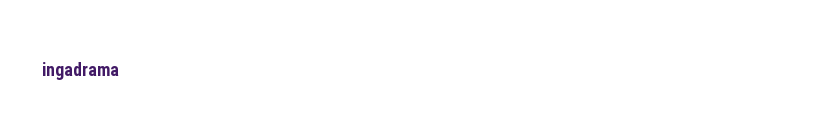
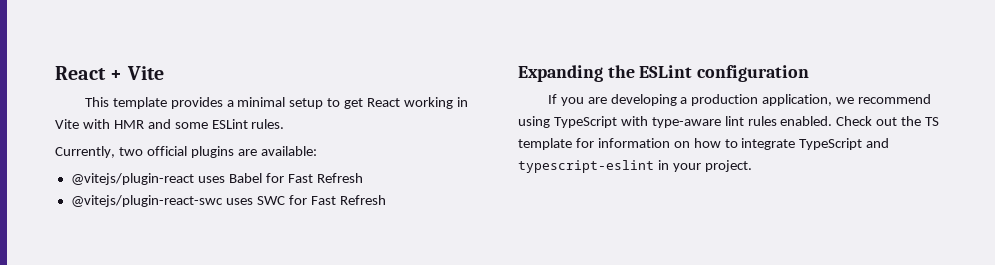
[42,62,119,80] ingadrama -> [55,66,164,80] [84,97,468,109] [55,119,285,129] [55,146,317,158] [70,173,363,185] [70,195,386,207] [518,65,810,82] [547,94,932,106] [518,116,940,128] [518,138,890,150] [518,160,752,173] React + Vite // This template provides a minimal setup to get React working in Vite with HMR and some ESLint rules. // Currently, two official plugins are available: // @vitejs/plugin-react uses Babel for Fast Refresh // @vitejs/plugin-react-swc uses SWC for Fast Refresh // Expanding the ESLint configuration // If you are developing a production application, we recommend using TypeScript with type-aware lint rules enabled. Check out the TS template for information on how to integrate TypeScript and typescript-eslint in your project.

